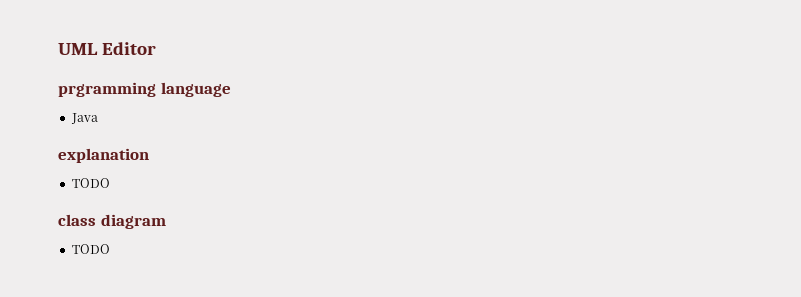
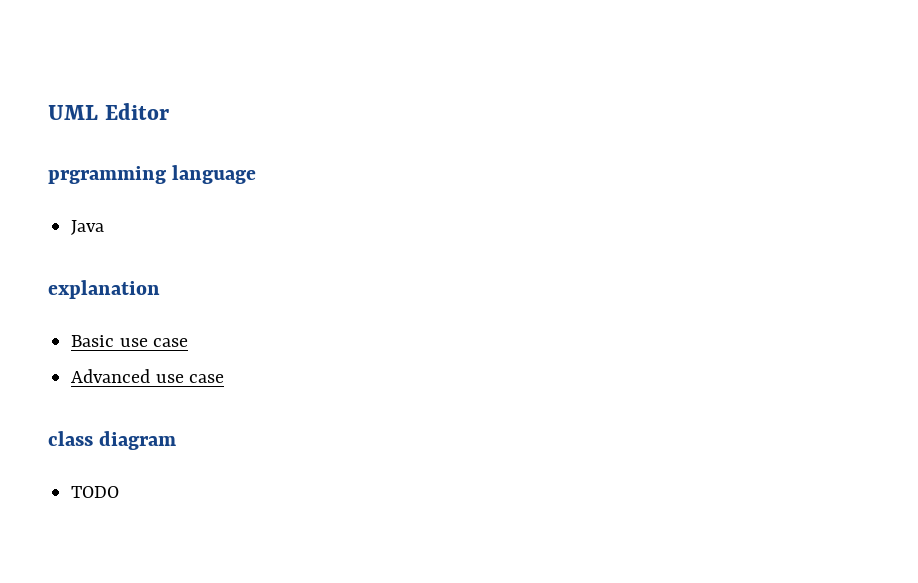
[71,178,110,188] TODO -> [71,335,189,347] [71,369,225,383] Basic use case // Advanced use case

